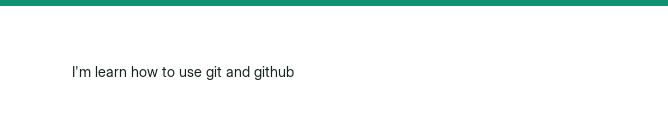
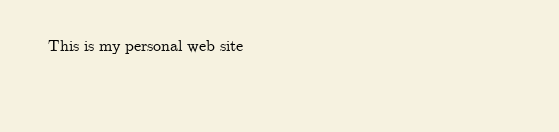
[72,66,294,80] I'm learn how to use git and github -> [48,40,243,54] This is my personal web site

